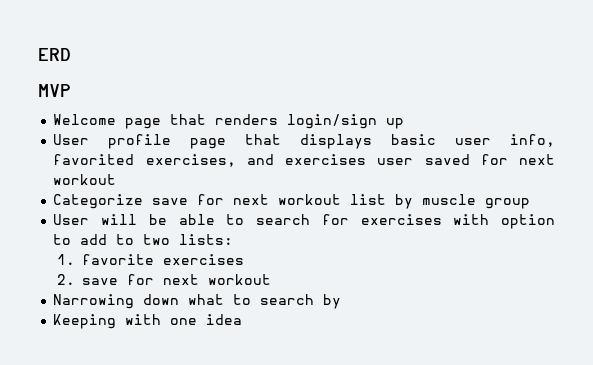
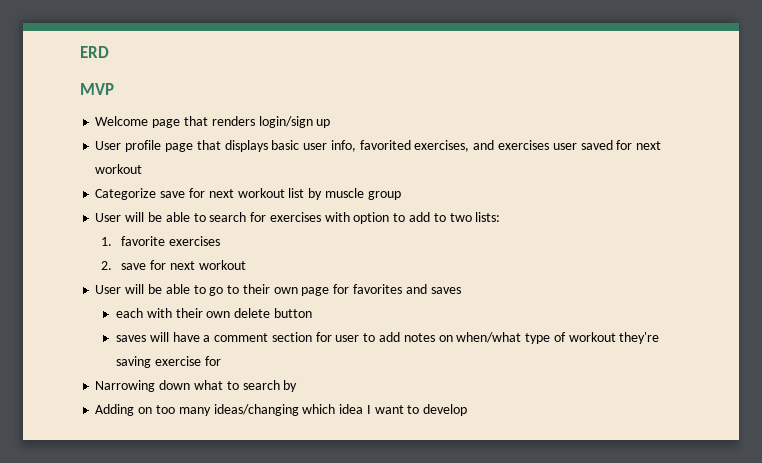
(272, 279) none -> [95,284,461,296] [115,308,312,318] [115,332,660,344] [115,356,221,368] // User will be able to go to their own page for favorites and saves // each with their own delete button // saves will have a comment section for user to add notes on when/what type of workout they're saving exercise for
[53,314,243,329] Keeping with one idea -> [95,404,468,416] Adding on too many ideas/changing which idea I want to develop

